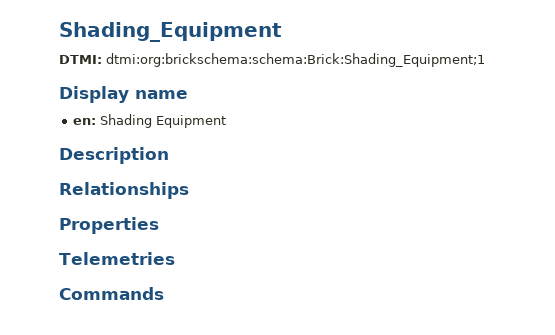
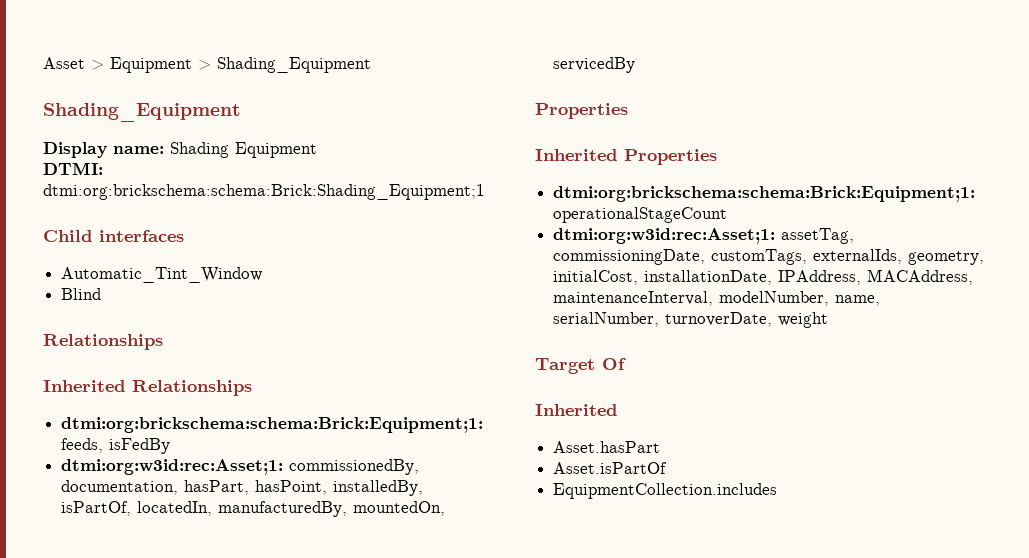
[59,22,282,42] [59,53,485,67] [59,86,188,103] [72,114,226,128] [59,147,169,164] [59,182,189,199] [59,217,159,234] [59,252,175,265] [59,287,164,300] Shading_Equipment // DTMI: dtmi:org:brickschema:schema:Brick:Shading_Equipment;1 // Display name // en: Shading Equipment // Description // Relationships // Properties // Telemetries // Commands -> [43,57,371,73] [43,103,241,122] [43,142,317,158] [43,162,103,175] [43,184,485,200] [43,230,184,242] [61,267,263,283] [61,288,102,300] [43,334,163,350] [43,380,252,396] [61,417,484,433] [61,438,171,454] [61,459,420,475] [61,480,424,496] [61,501,446,517] [553,57,636,73] [535,103,628,119] [535,149,717,165] [553,186,976,202] [553,207,728,223] [553,228,855,244] [553,249,985,265] [553,269,974,285] [553,291,881,306] [553,312,829,328] [535,358,626,374] [535,404,617,416] [553,441,661,453] [553,462,668,474] [553,483,778,499] Asset > Equipment > Shading_Equipment // Shading_Equipment // Display name: Shading Equipment // DTMI: dtmi:org:brickschema:schema:Brick:Shading_Equipment;1 // Child interfaces // Automatic_Tint_Window // Blind // Relationships // Inherited Relationships // dtmi:org:brickschema:schema:Brick:Equipment;1: feeds, isFedBy // dtmi:org:w3id:rec:Asset;1: commissionedBy, documentation, hasPart, hasPoint, installedBy, isPartOf, locatedIn, manufacturedBy, mountedOn, servicedBy // Properties // Inherited Properties // dtmi:org:brickschema:schema:Brick:Equipment;1: operationalStageCount // dtmi:org:w3id:rec:Asset;1: assetTag, commissioningDate, customTags, externalIds, geometry, initialCost, installationDate, IPAddress, MACAddress, maintenanceInterval, modelNumber, name, serialNumber, turnoverDate, weight // Target Of // Inherited // Asset.hasPart // Asset.isPartOf // EquipmentCollection.includes

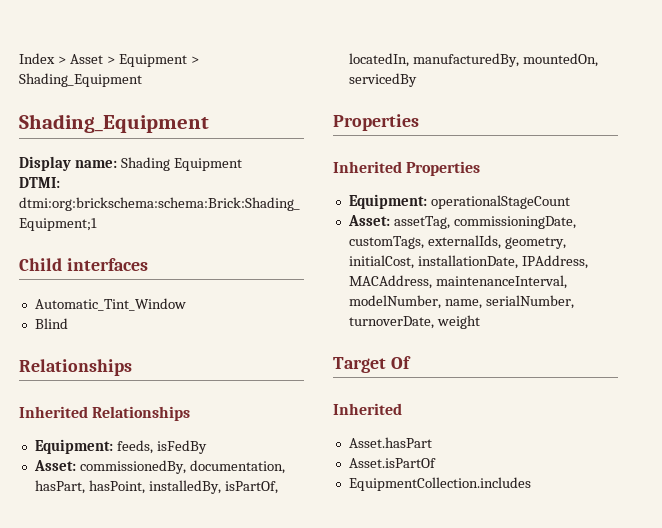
(43, 63) none -> [19,53,66,64] Index >
[61,417,484,433] dtmi:org:brickschema:schema:Brick:Equipment;1: -> [34,439,113,454] Equipment:
[61,459,284,475] dtmi:org:w3id:rec:Asset;1: -> [33,460,76,471] Asset:
[553,186,976,202] dtmi:org:brickschema:schema:Brick:Equipment;1: -> [348,194,427,209] Equipment:
[553,228,776,244] dtmi:org:w3id:rec:Asset;1: -> [347,215,390,226] Asset:

